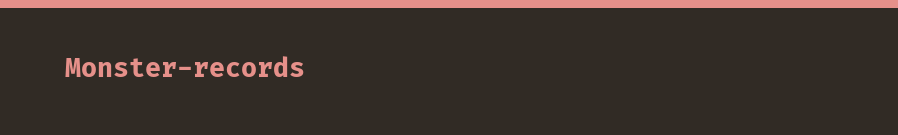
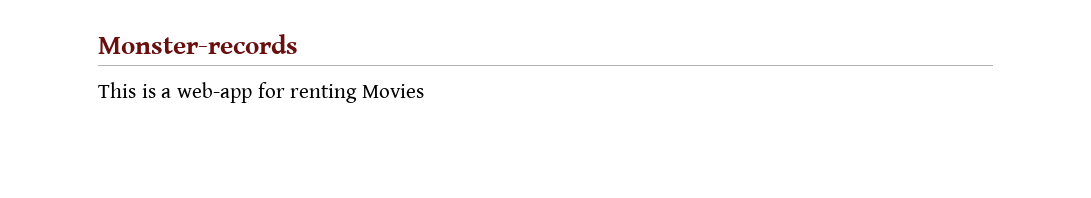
(305, 66) none -> [98,82,425,103] // This is a web-app for renting Movies

